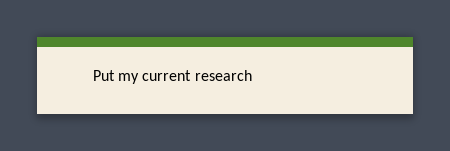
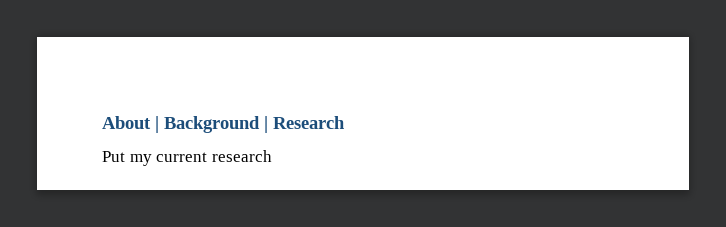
(93, 75) none -> [102,116,345,133] About | Background | Research //

